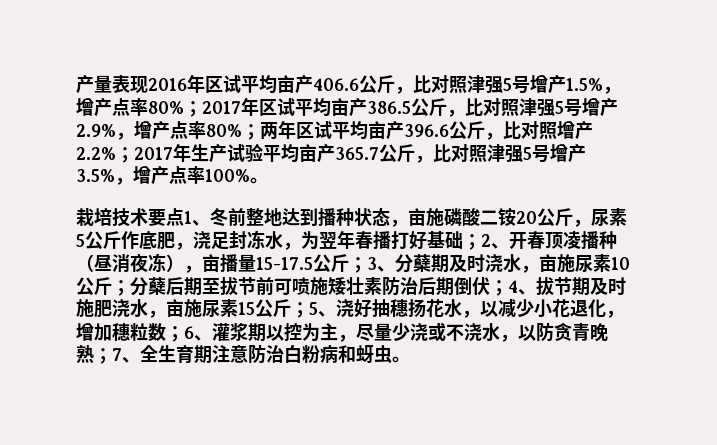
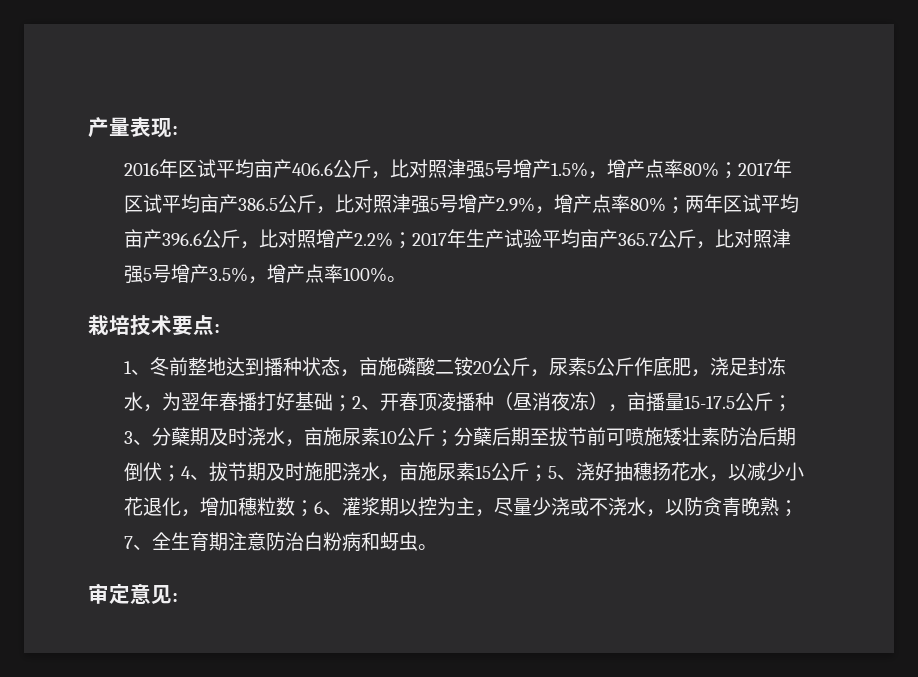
(148, 84) none -> [172,126,178,135] : //
(184, 217) none -> [214,324,220,333] : //
(410, 359) none -> [88,583,178,604] // 审定意见:

